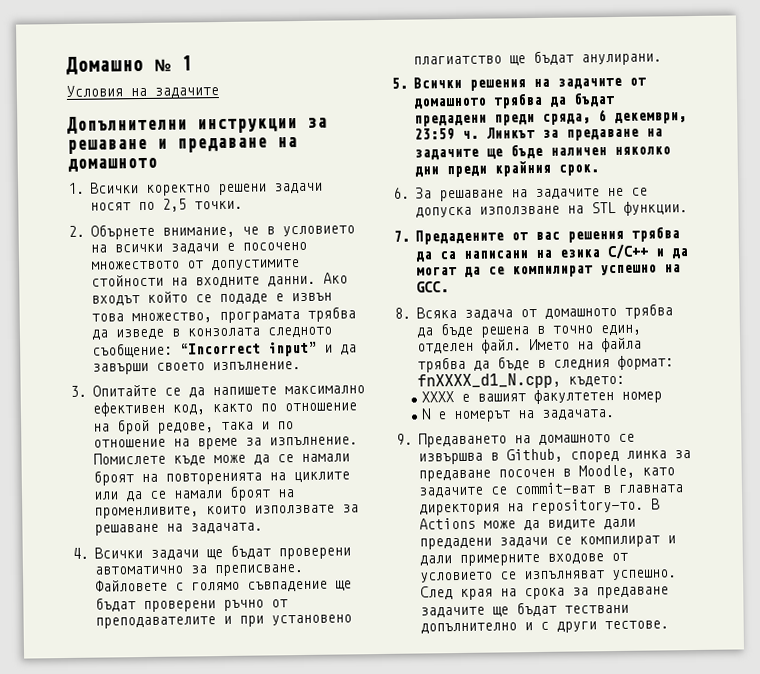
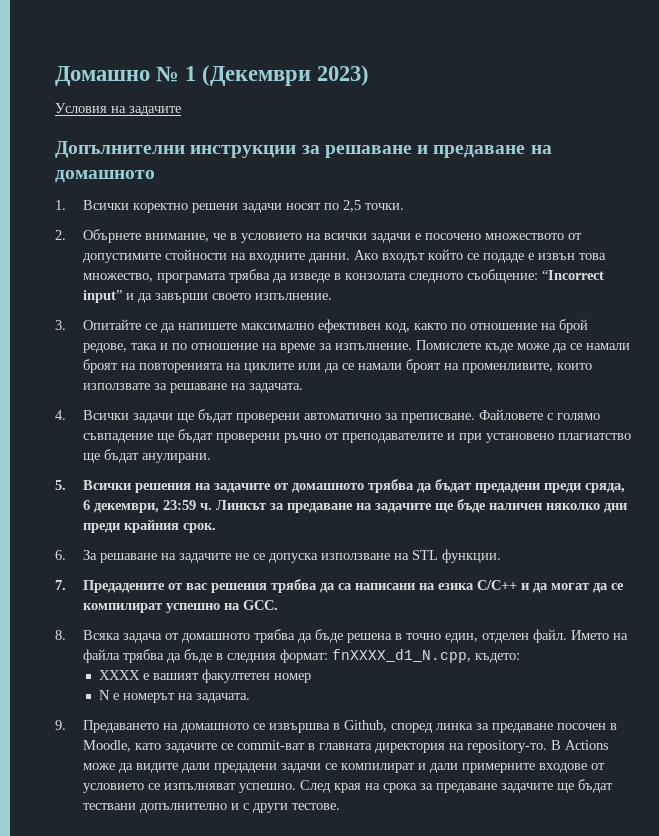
(193, 63) none -> [202,65,370,86] (Декември 2023)

